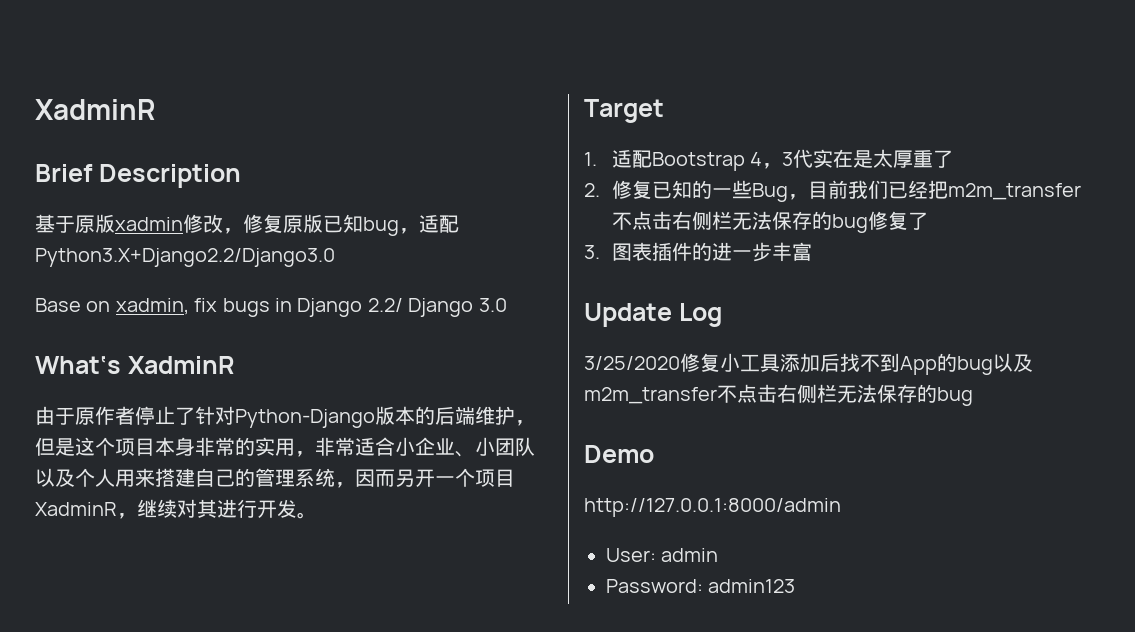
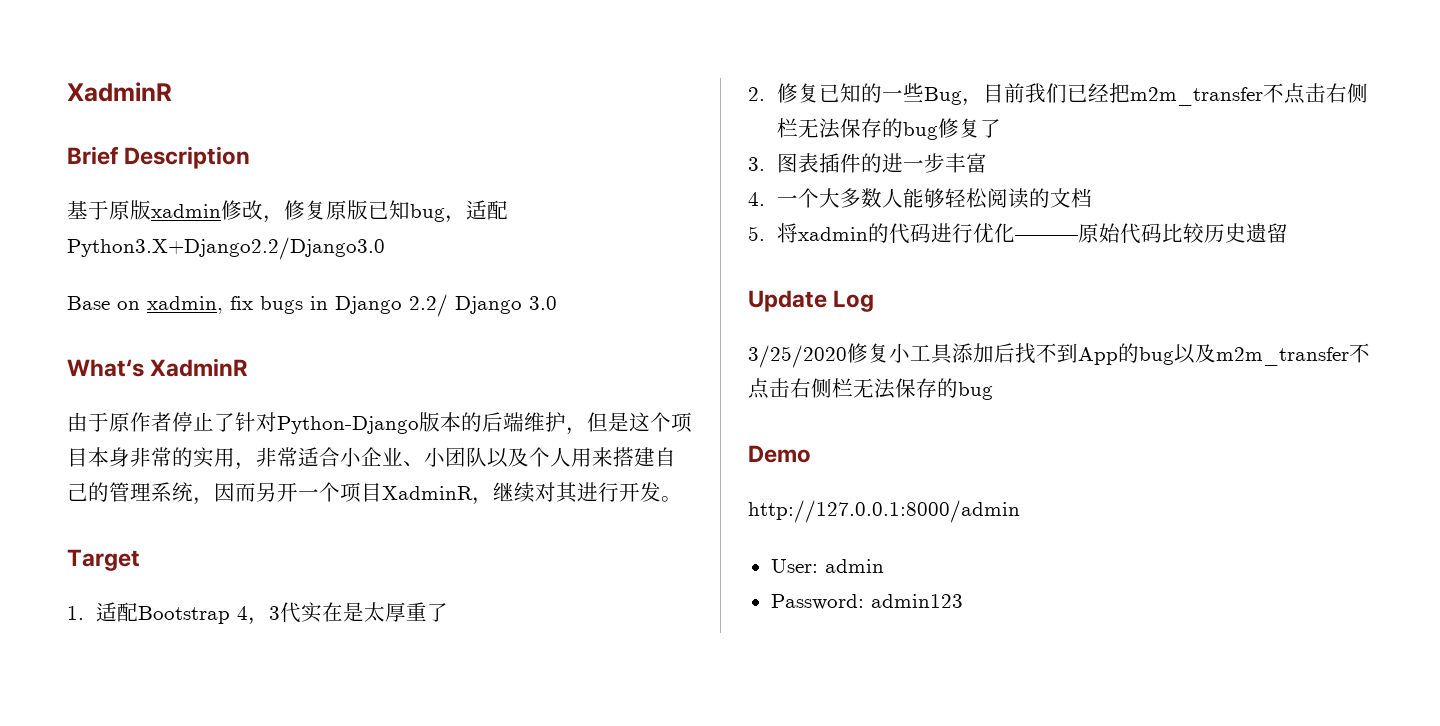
(812, 251) none -> [748,188,1092,209] [748,223,1288,244] // 4.一个大多数人能够轻松阅读的文档 // 5.将xadmin的代码进行优化———原始代码比较历史遗留

